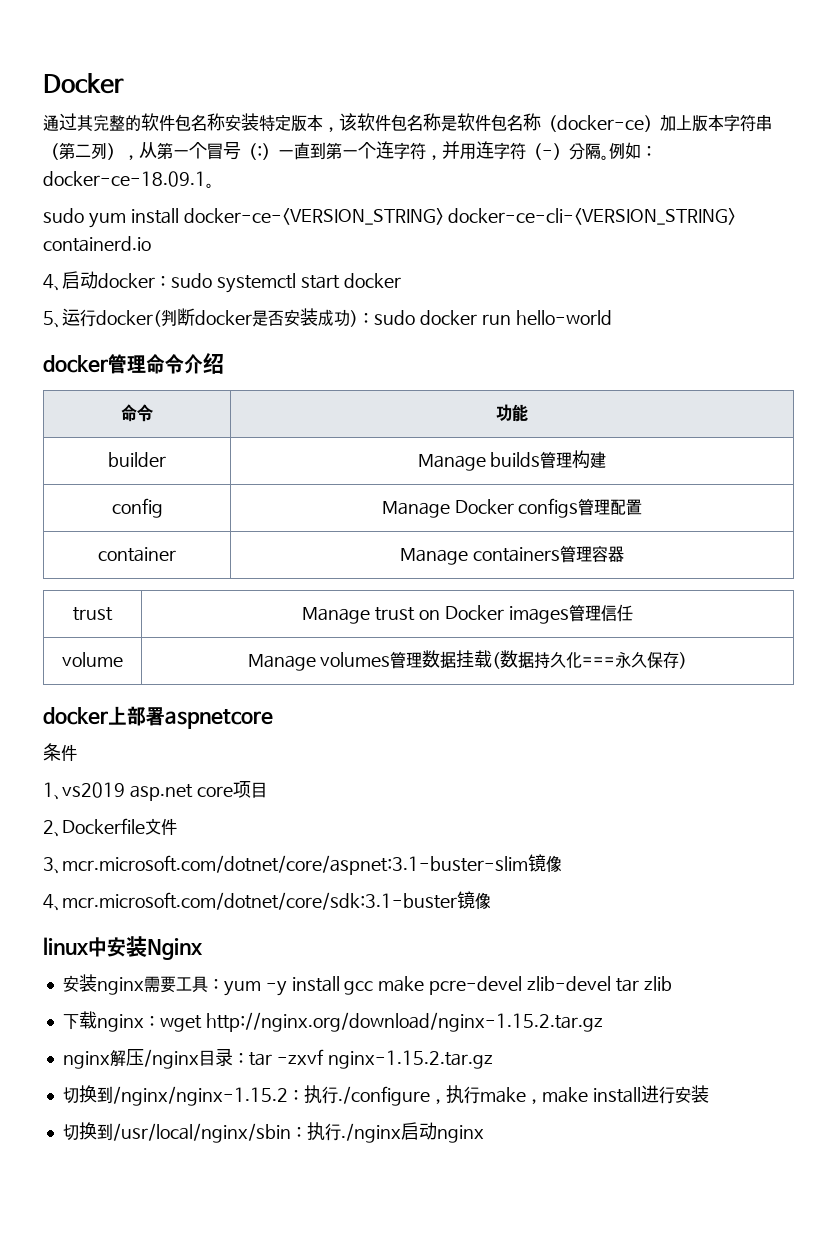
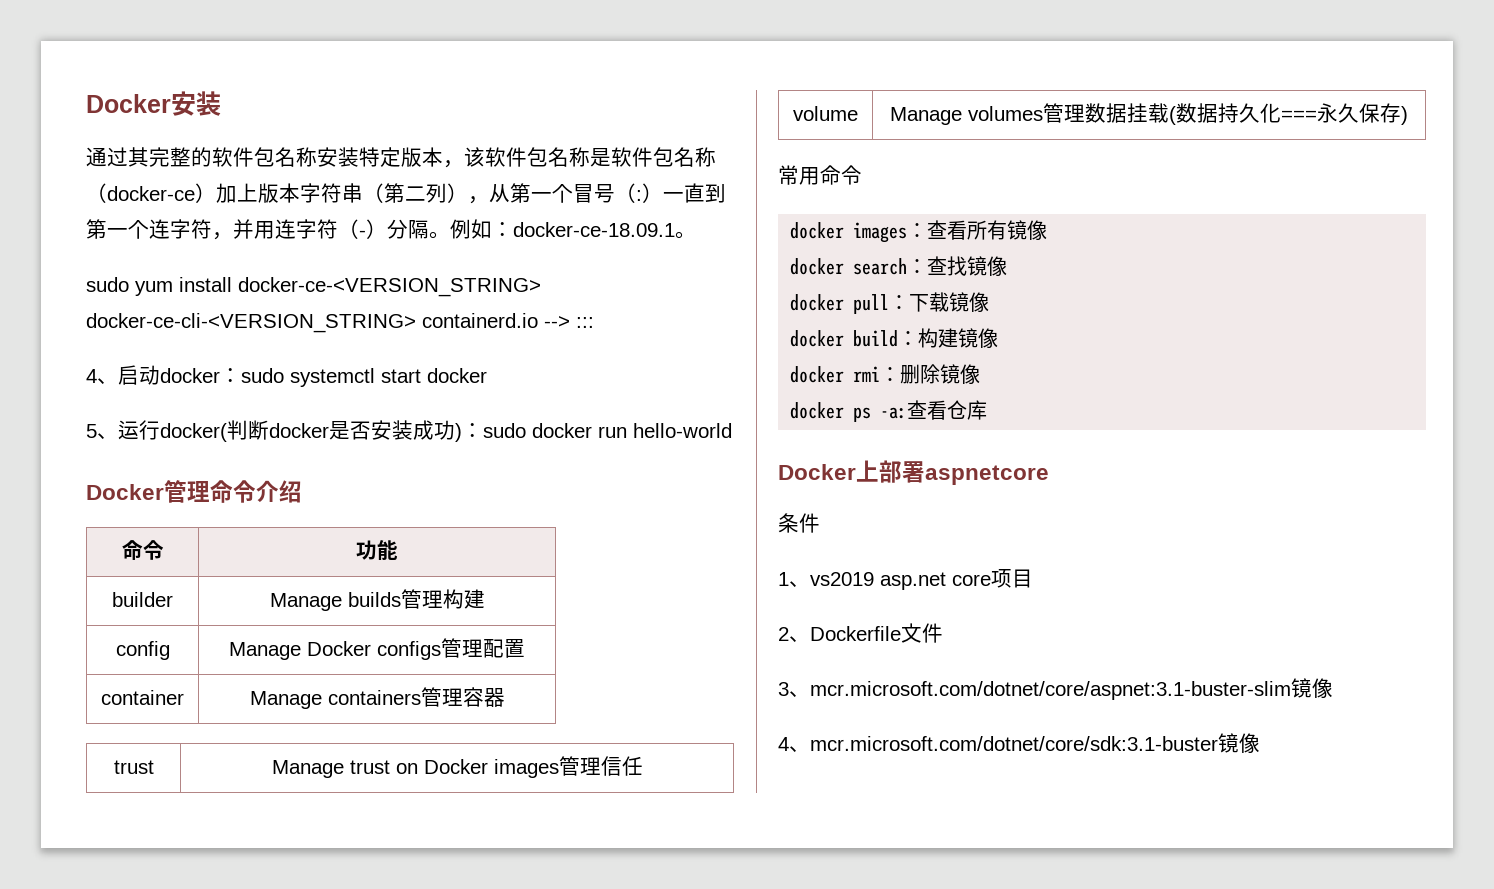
[43,73,124,94] Docker -> [86,91,221,116] Docker安装
(151, 244) none -> [544,316,594,328] --> :::
[43,355,108,373] docker -> [86,484,164,500] Docker
[43,707,108,725] // docker -> [778,165,862,185] [790,220,1048,243] [790,256,1008,276] [790,292,990,314] [790,328,999,348] [790,364,981,384] [790,400,988,422] [778,464,856,480] // 常用命令 // docker images：查看所有镜像 // docker search：查找镜像 // docker pull：下载镜像 // docker build：构建镜像 // docker rmi：删除镜像 // docker ps -a:查看仓库 // Docker
[43,936,203,960] [62,974,672,996] [62,1011,603,1032] [62,1048,493,1069] [62,1085,709,1106] [62,1122,484,1143] // linux中安装Nginx // 安装nginx需要工具：yum -y install gcc make pcre-devel zlib-devel tar zlib // 下载nginx：wget http://nginx.org/download/nginx-1.15.2.tar.gz // nginx解压/nginx目录：tar -zxvf nginx-1.15.2.tar.gz // 切换到/nginx/nginx-1.15.2：执行./configure，执行make，make install进行安装 // 切换到/usr/local/nginx/sbin：执行./nginx启动nginx -> (1260, 743) none

